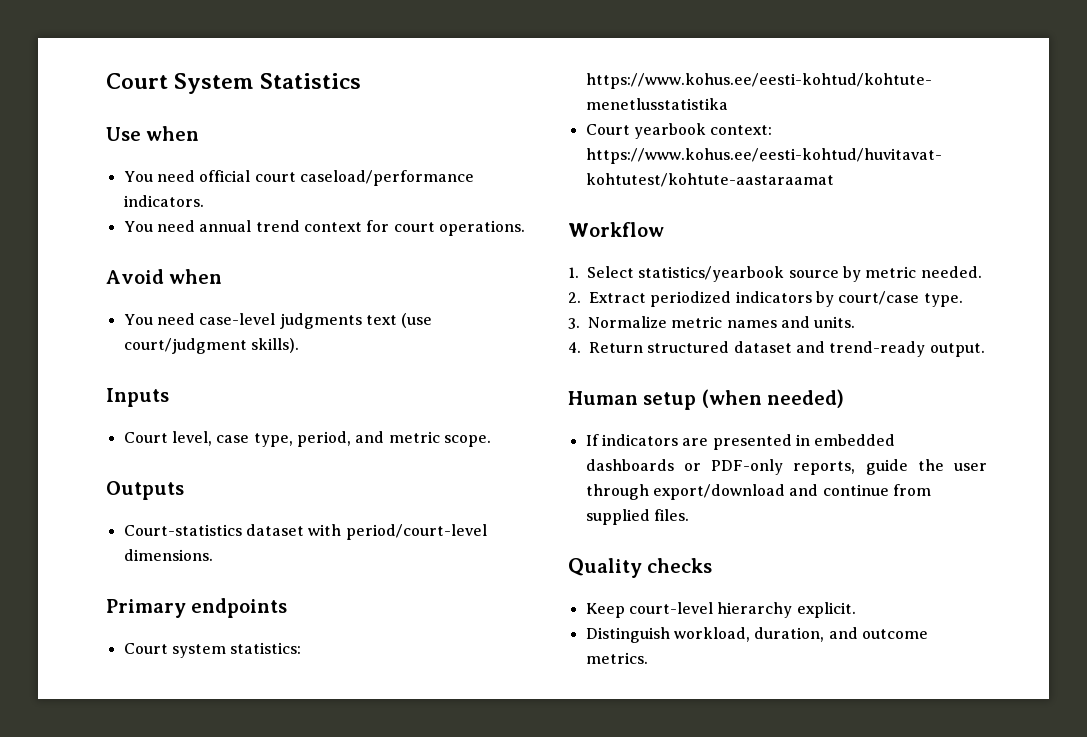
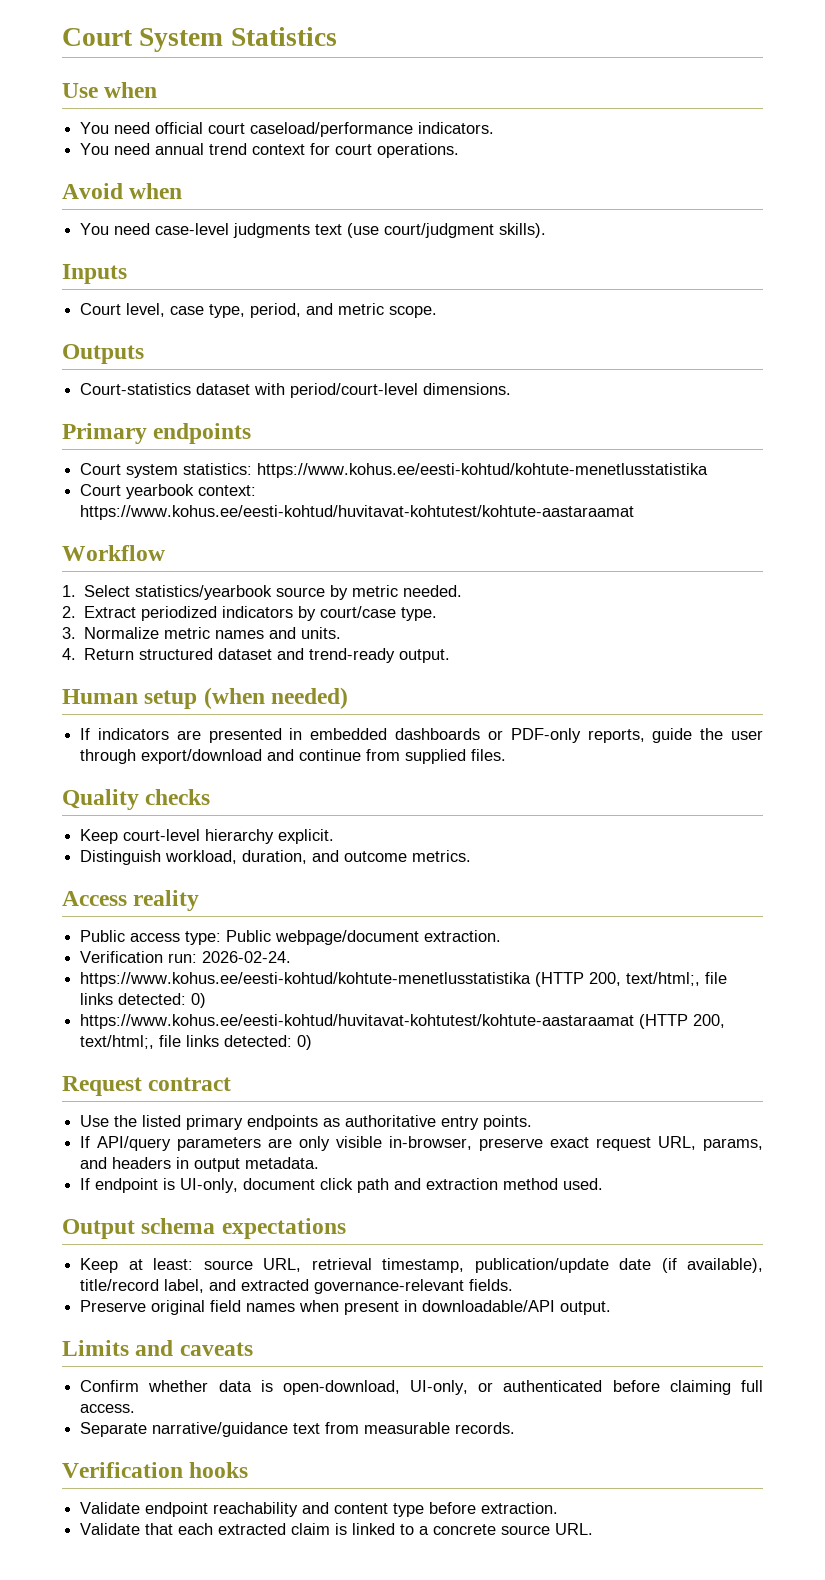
(648, 658) none -> [62,890,200,911] [80,930,502,945] [80,951,292,963] [80,972,728,987] [80,993,207,1008] [80,1014,726,1029] [80,1035,313,1050] [62,1076,232,1096] [80,1115,533,1130] [80,1136,764,1151] [80,1157,320,1172] [80,1178,604,1193] [62,1218,346,1239] [80,1258,764,1273] [80,1279,514,1294] [80,1300,612,1315] [62,1340,253,1356] [80,1380,763,1395] [80,1404,136,1413] [80,1422,516,1437] [62,1462,249,1478] [80,1502,559,1517] [80,1523,594,1535] // Access reality // Public access type: Public webpage/document extraction. // Verification run: 2026-02-24. // https://www.kohus.ee/eesti-kohtud/kohtute-menetlusstatistika (HTTP 200, text/html;, file links detected: 0) // https://www.kohus.ee/eesti-kohtud/huvitavat-kohtutest/kohtute-aastaraamat (HTTP 200, text/html;, file links detected: 0) // Request contract // Use the listed primary endpoints as authoritative entry points. // If API/query parameters are only visible in-browser, preserve exact request URL, params, and headers in output metadata. // If endpoint is UI-only, document click path and extraction method used. // Output schema expectations // Keep at least: source URL, retrieval timestamp, publication/update date (if available), title/record label, and extracted governance-relevant fields. // Preserve original field names when present in downloadable/API output. // Limits and caveats // Confirm whether data is open-download, UI-only, or authenticated before claiming full access. // Separate narrative/guidance text from measurable records. // Verification hooks // Validate endpoint reachability and content type before extraction. // Validate that each extracted claim is linked to a concrete source URL.

